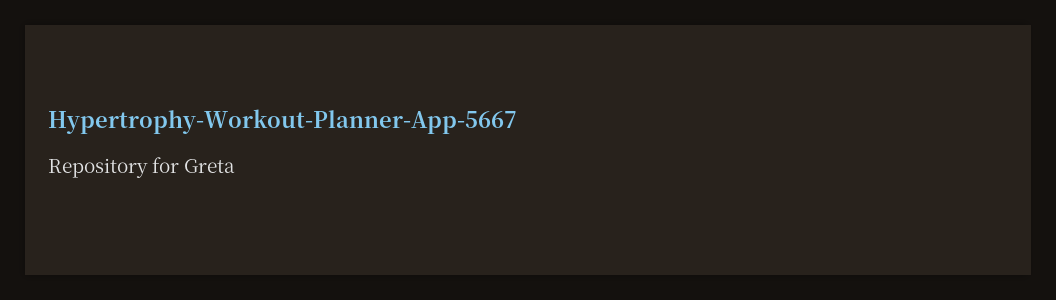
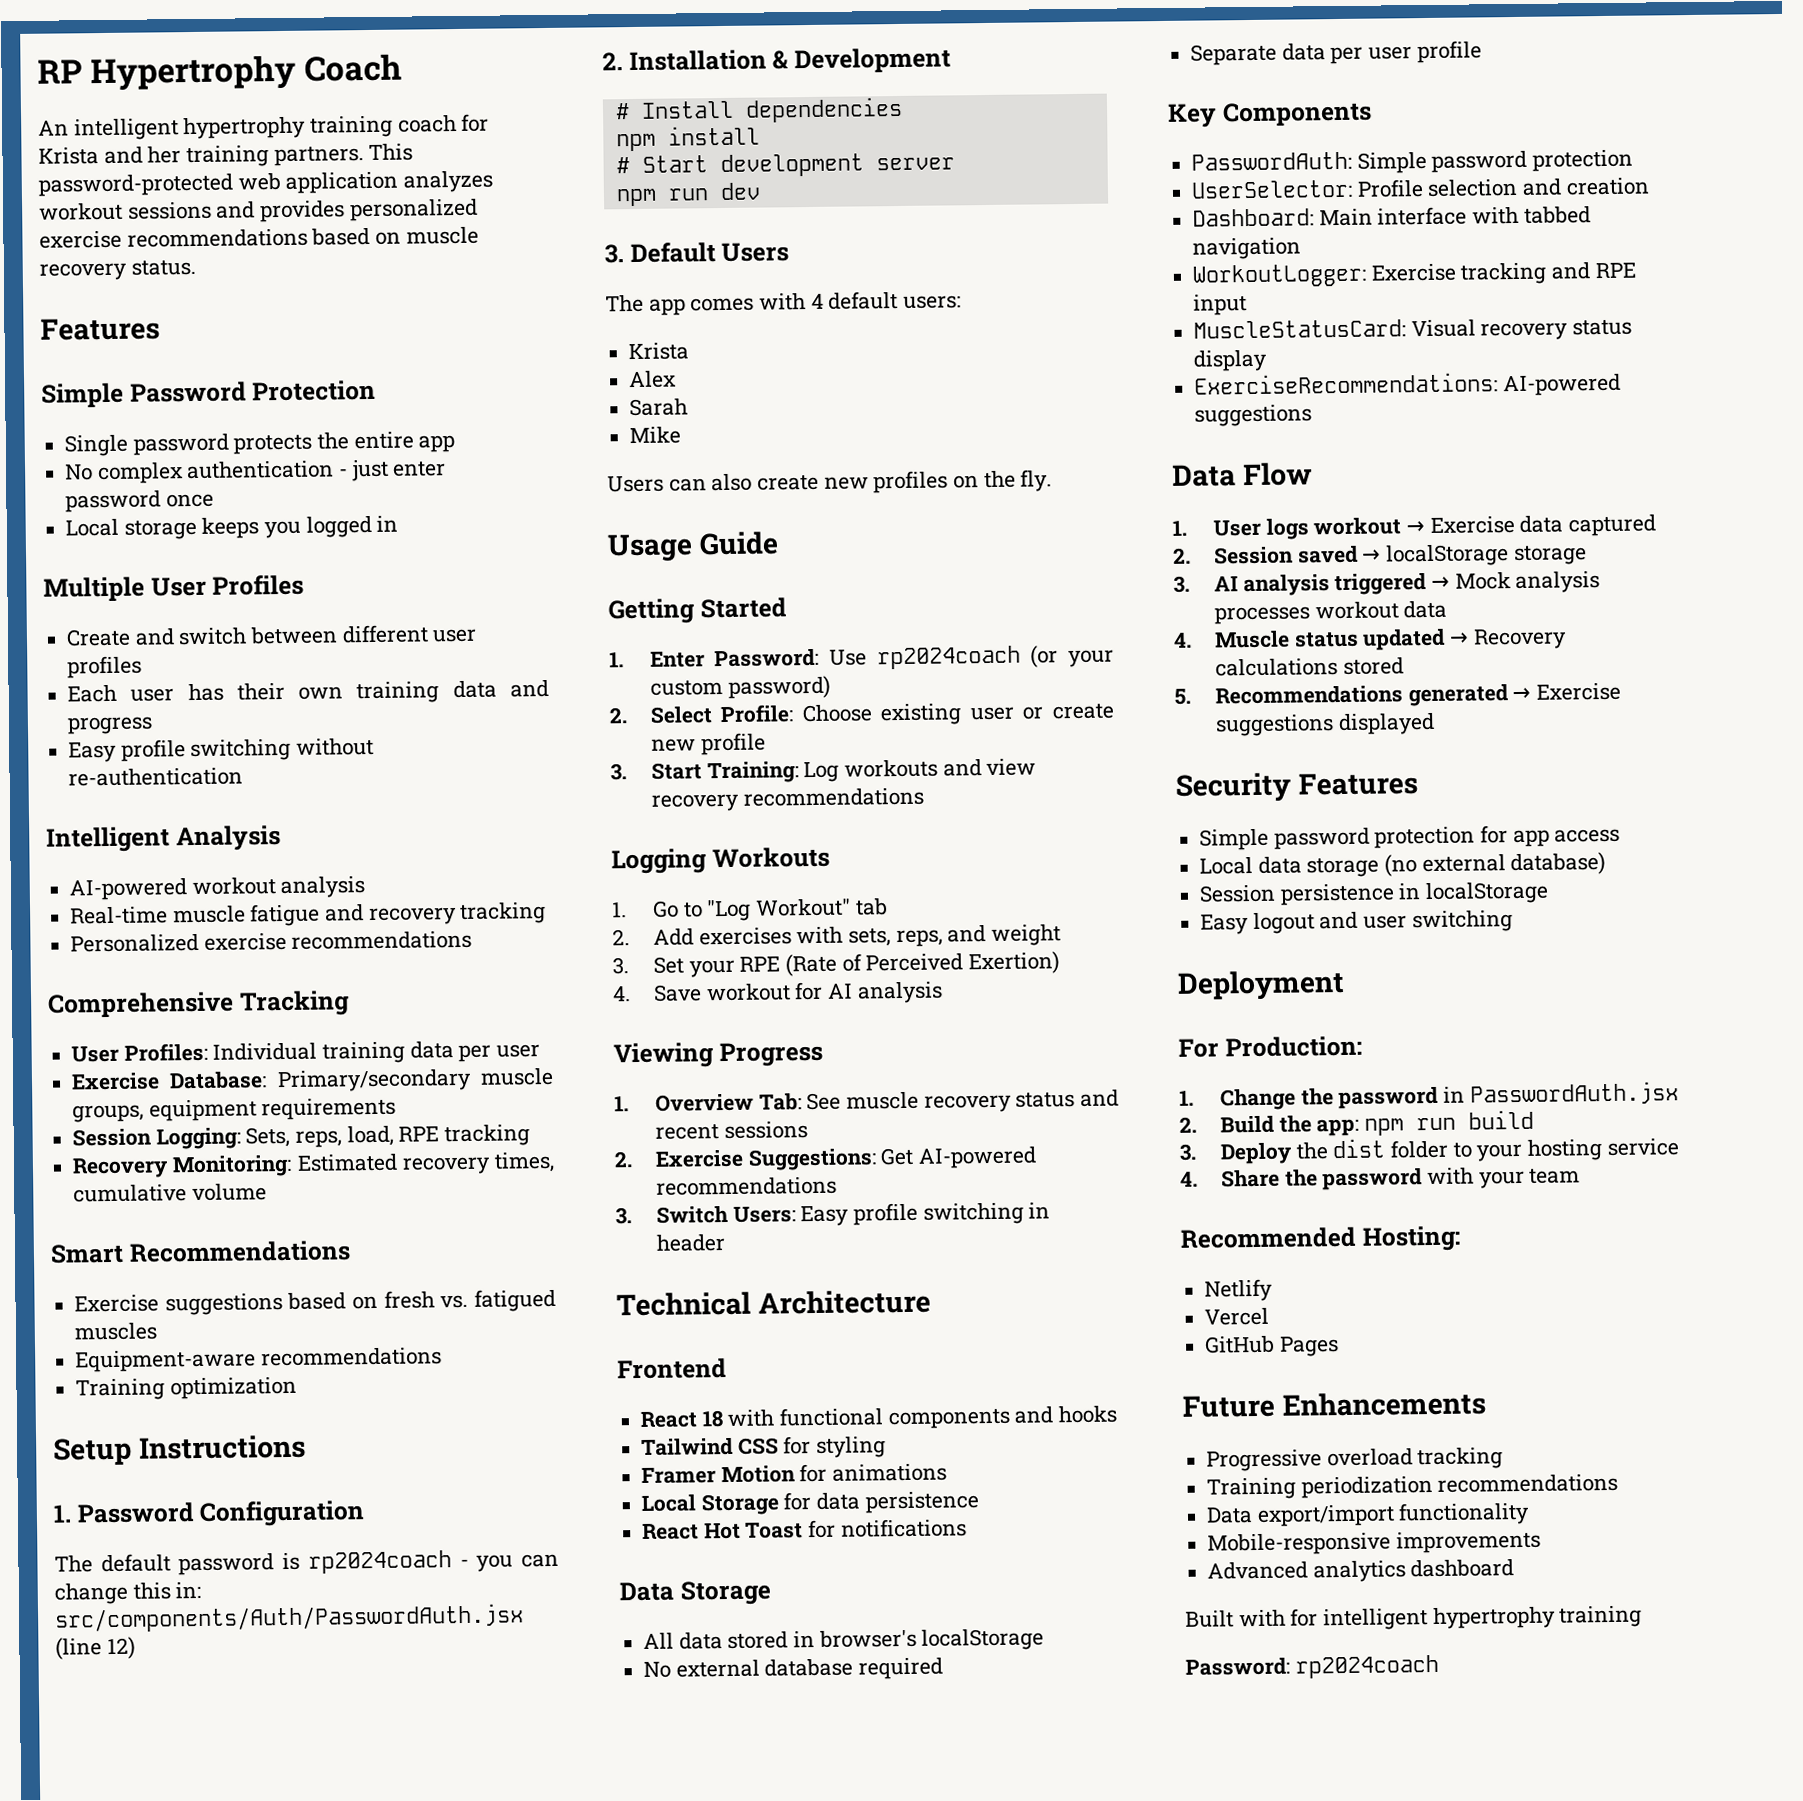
[48,109,517,134] [48,157,236,178] Hypertrophy-Workout-Planner-App-5667 // Repository for Greta -> [37,53,402,92] [38,113,490,141] [38,143,414,168] [38,170,494,197] [39,198,478,223] [39,226,479,249] [39,259,196,281] [40,317,160,341] [41,379,377,408] [64,431,456,457] [64,459,447,485] [65,490,214,513] [65,515,399,540] [43,574,305,602] [66,624,478,647] [67,655,143,679] [67,679,549,704] [67,716,154,735] [68,737,375,763] [68,767,244,787] [46,825,281,853] [69,876,366,901] [70,902,547,927] [70,930,473,953] [48,990,350,1018] [71,1041,541,1064] [71,1067,554,1093] [72,1097,397,1123] [72,1124,531,1150] [72,1151,555,1179] [73,1183,267,1203] [50,1240,351,1264] [74,1288,556,1316] [74,1322,158,1341] [75,1347,442,1373] [75,1376,297,1401] [53,1434,306,1466] [53,1500,366,1527] [54,1550,559,1576] [54,1581,202,1605] [54,1603,524,1633] [55,1636,136,1660] [602,47,951,74] [614,96,903,123] [615,125,760,152] [615,153,955,178] [615,182,761,207] [604,242,790,264] [605,290,962,316] [628,342,690,361] [628,370,677,389] [629,398,689,417] [629,426,682,445] [607,469,1053,494] [607,531,779,563] [608,597,787,625] [609,645,1114,670] [649,675,831,699] [609,703,1114,726] [650,732,766,756] [610,758,1037,784] [650,787,924,812] [611,846,830,875] [612,898,888,922] [612,924,1061,948] [612,951,1060,978] [612,981,943,1004] [613,1041,823,1069] [614,1089,1119,1113] [654,1121,808,1140] [614,1146,1037,1171] [655,1176,837,1196] [615,1202,1051,1227] [655,1234,725,1252] [616,1289,931,1317] [617,1358,727,1380] [640,1405,1118,1430] [641,1436,887,1459] [641,1463,948,1484] [641,1491,979,1516] [642,1518,967,1540] [619,1580,771,1606] [643,1628,1045,1651] [643,1657,944,1680] [1190,40,1482,66] [1167,101,1372,128] [1191,149,1634,174] [1191,177,1650,199] [1192,206,1591,227] [1192,237,1302,260] [1192,262,1636,288] [1193,294,1248,316] [1193,319,1633,341] [1193,349,1269,372] [1194,372,1621,397] [1194,404,1313,427] [1172,462,1313,487] [1172,514,1656,540] [1173,544,1587,567] [1173,571,1601,597] [1213,600,1448,625] [1173,628,1567,651] [1214,657,1404,677] [1174,682,1621,707] [1214,712,1435,737] [1175,772,1418,803] [1199,825,1621,851] [1199,851,1607,878] [1199,881,1550,906] [1200,910,1513,935] [1177,969,1345,1001] [1178,1035,1362,1058] [1179,1081,1679,1111] [1179,1109,1534,1137] [1179,1138,1679,1165] [1180,1167,1581,1191] [1180,1225,1461,1252] [1204,1278,1274,1302] [1204,1307,1270,1326] [1204,1335,1339,1357] [1182,1391,1486,1418] [1206,1447,1504,1472] [1206,1473,1619,1500] [1206,1501,1531,1528] [1207,1530,1541,1556] [1207,1559,1515,1583] [1185,1605,1643,1631] [1185,1654,1439,1679] RP Hypertrophy Coach // An intelligent hypertrophy training coach for Krista and her training partners. This password-protected web application analyzes workout sessions and provides personalized exercise recommendations based on muscle recovery status. // Features // Simple Password Protection // Single password protects the entire app // No complex authentication - just enter password once // Local storage keeps you logged in // Multiple User Profiles // Create and switch between different user profiles // Each user has their own training data and progress // Easy profile switching without re-authentication // Intelligent Analysis // AI-powered workout analysis // Real-time muscle fatigue and recovery tracking // Personalized exercise recommendations // Comprehensive Tracking // User Profiles: Individual training data per user // Exercise Database: Primary/secondary muscle groups, equipment requirements // Session Logging: Sets, reps, load, RPE tracking // Recovery Monitoring: Estimated recovery times, cumulative volume // Smart Recommendations // Exercise suggestions based on fresh vs. fatigued muscles // Equipment-aware recommendations // Training optimization // Setup Instructions // 1. Password Configuration // The default password is rp2024coach - you can change this in: src/components/Auth/PasswordAuth.jsx (line 12) // 2. Installation & Development // # Install dependencies // npm install // # Start development server // npm run dev // 3. Default Users // The app comes with 4 default users: // Krista // Alex // Sarah // Mike // Users can also create new profiles on the fly. // Usage Guide // Getting Started // 1. Enter Password: Use rp2024coach (or your custom password) // 2. Select Profile: Choose existing user or create new profile // 3. Start Training: Log workouts and view recovery recommendations // Logging Workouts // 1. Go to "Log Workout" tab // 2. Add exercises with sets, reps, and weight // 3. Set your RPE (Rate of Perceived Exertion) // 4. Save workout for AI analysis // Viewing Progress // 1. Overview Tab: See muscle recovery status and recent sessions // 2. Exercise Suggestions: Get AI-powered recommendations // 3. Switch Users: Easy profile switching in header // Technical Architecture // Frontend // React 18 with functional components and hooks // Tailwind CSS for styling // Framer Motion for animations // Local Storage for data persistence // React Hot Toast for notifications // Data Storage // All data stored in browser's localStorage // No external database required // Separate data per user profile // Key Components // PasswordAuth: Simple password protection // UserSelector: Profile selection and creation // Dashboard: Main interface with tabbed navigation // WorkoutLogger: Exercise tracking and RPE input // MuscleStatusCard: Visual recovery status display // ExerciseRecommendations: AI-powered suggestions // Data Flow // 1. User logs workout → Exercise data captured // 2. Session saved → localStorage storage // 3. AI analysis triggered → Mock analysis processes workout data // 4. Muscle status updated → Recovery calculations stored // 5. Recommendations generated → Exercise suggestions displayed // Security Features // Simple password protection for app access // Local data storage (no external database) // Session persistence in localStorage // Easy logout and user switching // Deployment // For Production: // 1. Change the password in PasswordAuth.jsx // 2. Build the app: npm run build // 3. Deploy the dist folder to your hosting service // 4. Share the password with your team // Recommended Hosting: // Netlify // Vercel // GitHub Pages // Future Enhancements // Progressive overload tracking // Training periodization recommendations // Data export/import functionality // Mobile-responsive improvements // Advanced analytics dashboard // Built with for intelligent hypertrophy training // Password: rp2024coach

